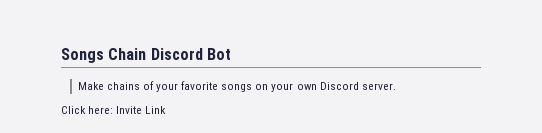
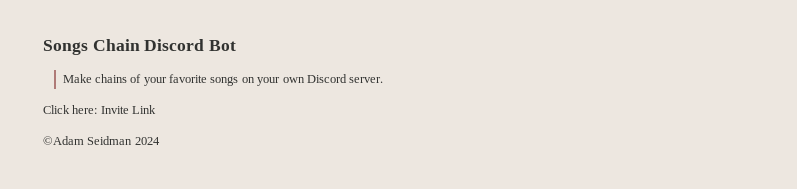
(167, 110) none -> [43,136,160,145] // ©Adam Seidman 2024

